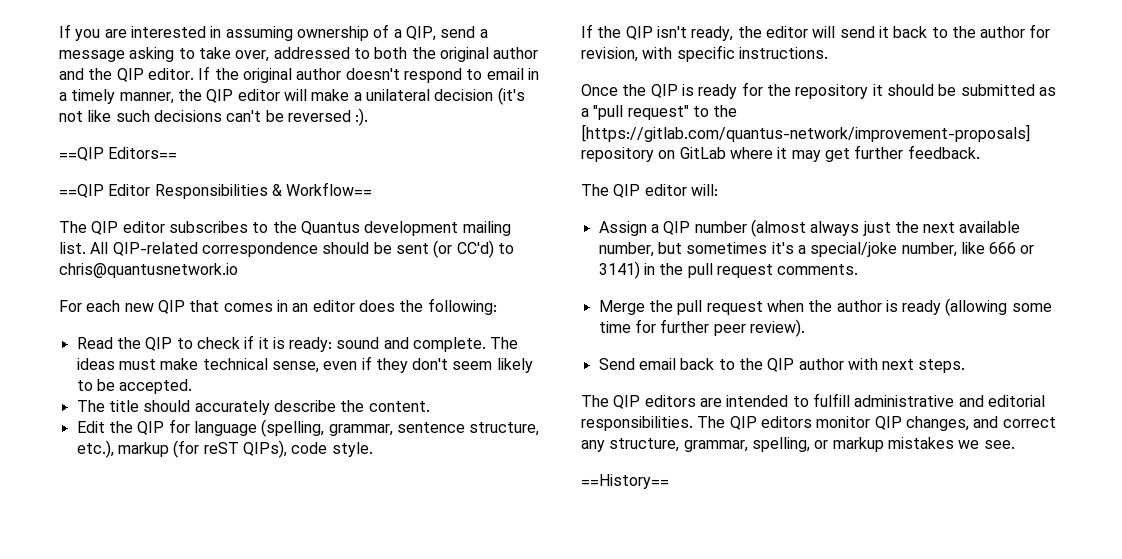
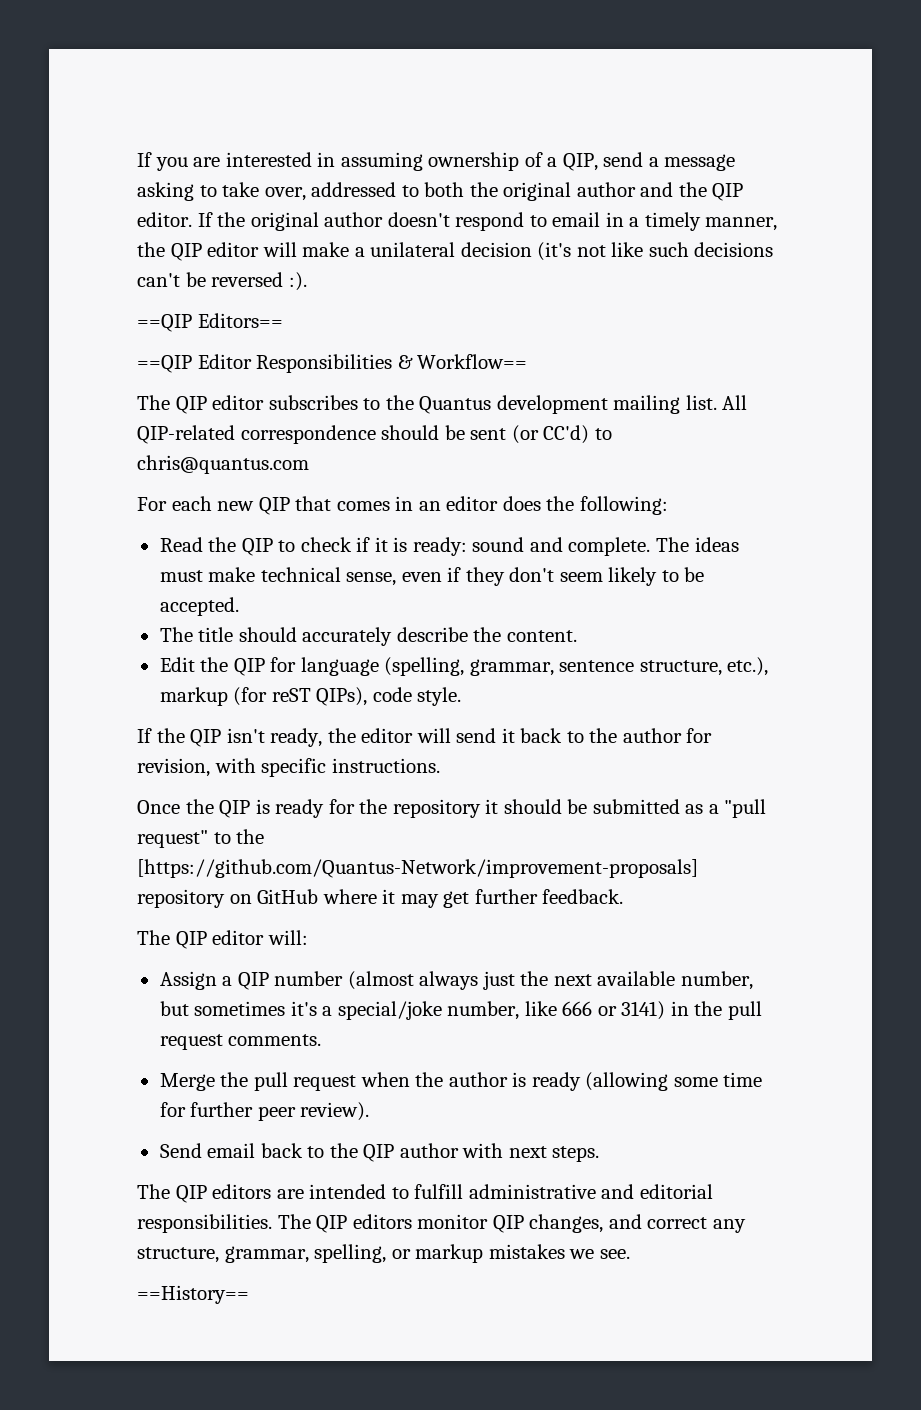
[59,263,238,278] chris@quantusnetwork.io -> [137,455,309,474] chris@quantus.com
[581,124,1030,142] [https://gitlab.com/quantus-network/improvement-proposals] -> [137,859,698,878] [https://github.com/Quantus-Network/improvement-proposals]
[679,147,726,159] GitLab -> [257,889,319,904] GitHub

